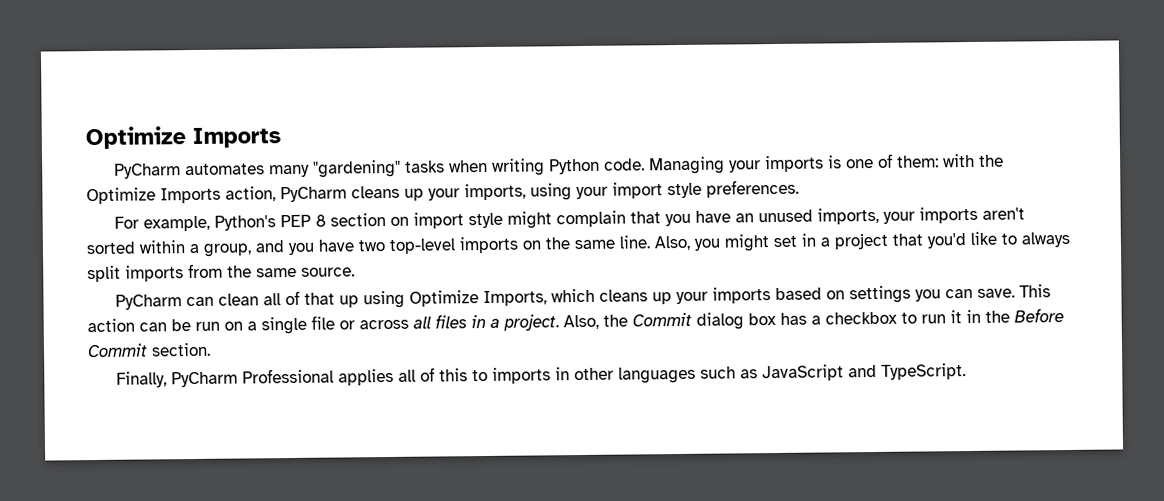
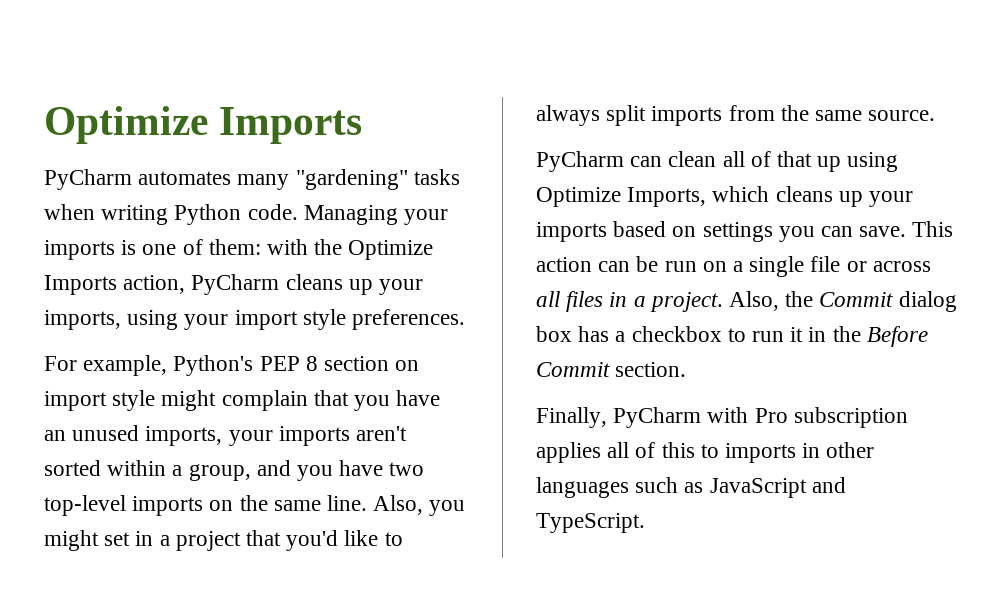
[242,368,335,384] Professional -> [707,407,908,428] with Pro subscription

